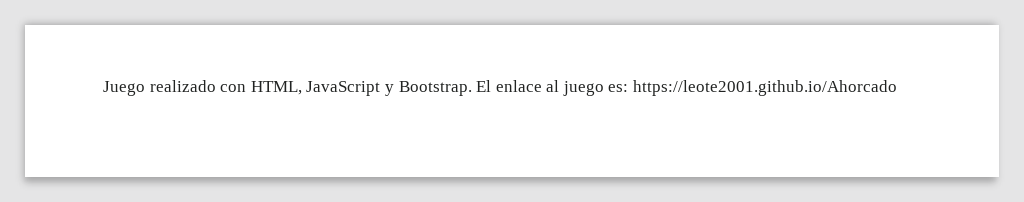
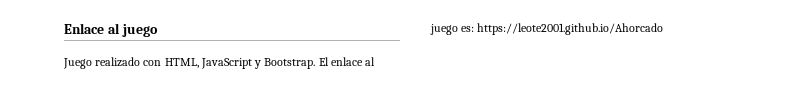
(103, 88) none -> [64,23,158,37] Enlace al juego //

